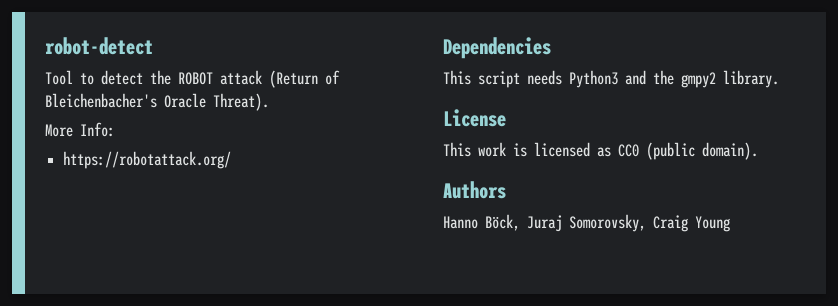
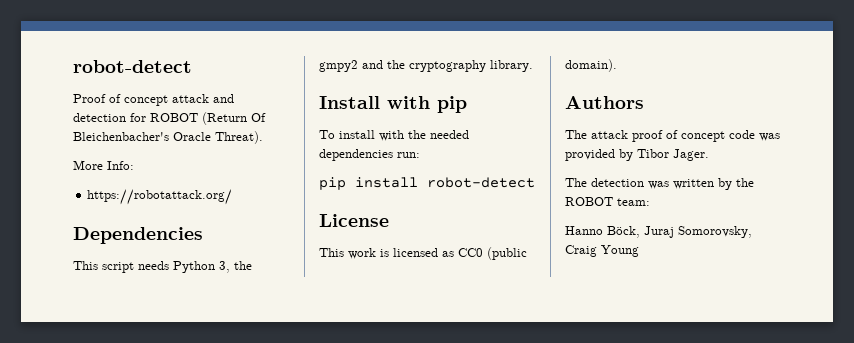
[45,37,153,55] [45,70,340,88] robot-detect // Tool to detect the ROBOT attack (Return of -> [73,60,192,73] [73,94,234,106] [73,112,266,125] robot-detect // Proof of concept attack and detection for ROBOT (Return Of
[569,70,618,88] Python3 -> [173,261,252,273] [319,60,358,72] Python 3, the gmpy2
[681,72,716,88] gmpy2 -> [409,60,486,72] cryptography
(779, 79) none -> [319,96,467,113] [319,130,469,141] [319,149,420,161] [319,177,535,190] // Install with pip // To install with the needed dependencies run: // pip install robot-detect
(506, 190) none -> [565,130,780,142] [565,149,709,161] [565,178,754,190] [565,197,650,206] // The attack proof of concept code was provided by Tibor Jager. // The detection was written by the ROBOT team:

